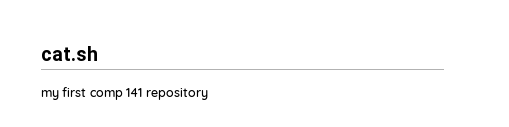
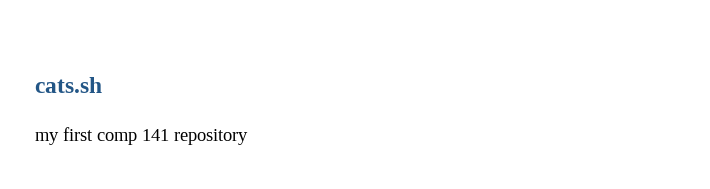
[41,46,98,61] cat.sh -> [35,77,102,93] cats.sh

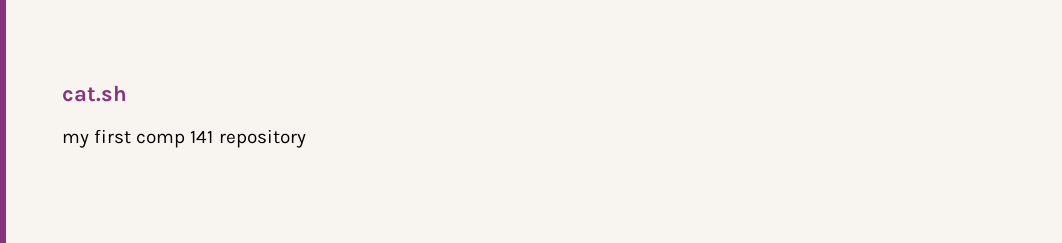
[35,77,102,93] cats.sh -> [62,85,127,102] cat.sh

